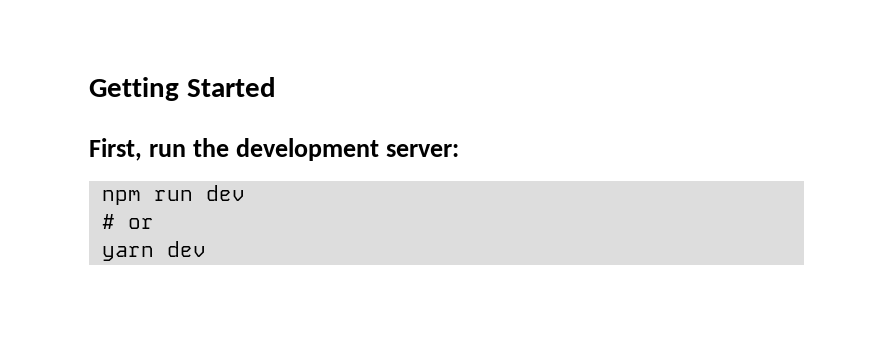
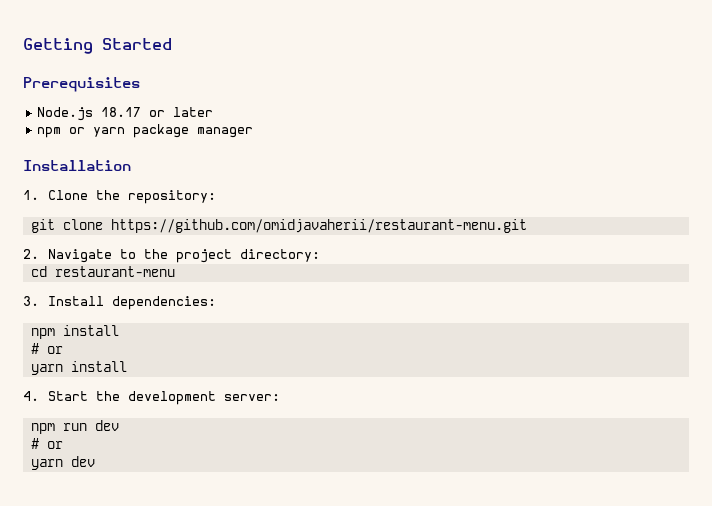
[89,138,186,161] First, run -> [23,77,140,92] [37,107,214,121] [37,124,254,138] [23,160,131,171] [23,190,216,204] [30,219,527,233] [23,249,320,263] [30,266,175,277] [23,296,216,310] [30,325,119,339] [30,343,63,354] [30,361,127,375] [23,391,88,401] Prerequisites // Node.js 18.17 or later // npm or yarn package manager // Installation // 1. Clone the repository: // git clone https://github.com/omidjavaherii/restaurant-menu.git // 2. Navigate to the project directory: // cd restaurant-menu // 3. Install dependencies: // npm install // # or // yarn install // 4. Start

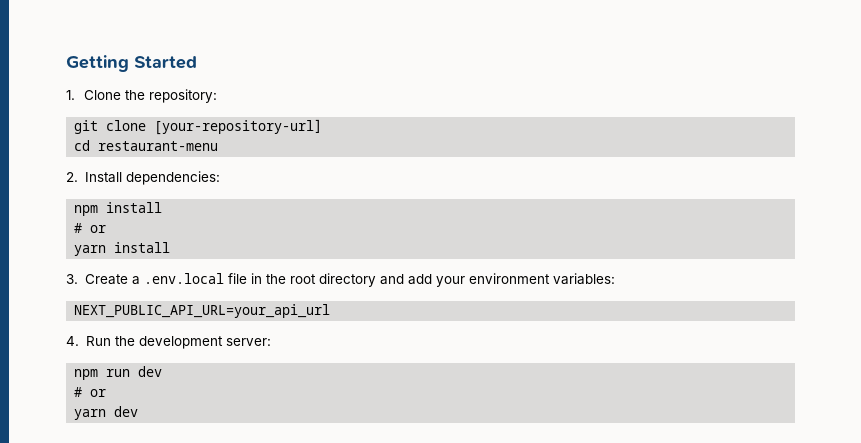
[23,77,140,92] [37,107,214,121] [37,124,254,138] [23,160,131,171] // Prerequisites // Node.js 18.17 or later // npm or yarn package manager // Installation -> (197, 62) none
[110,219,527,233] [23,249,320,263] https://github.com/omidjavaherii/restaurant-menu.git // 2. Navigate to the project directory: -> [154,119,323,135] [your-repository-url]
[23,296,39,306] 3. -> [66,172,78,182] 2.
[23,391,88,401] 4. Start -> [66,273,615,287] [74,304,331,318] [66,336,111,346] 3. Create a .env.local file in the root directory and add your environment variables: // NEXT_PUBLIC_API_URL=your_api_url // 4. Run

